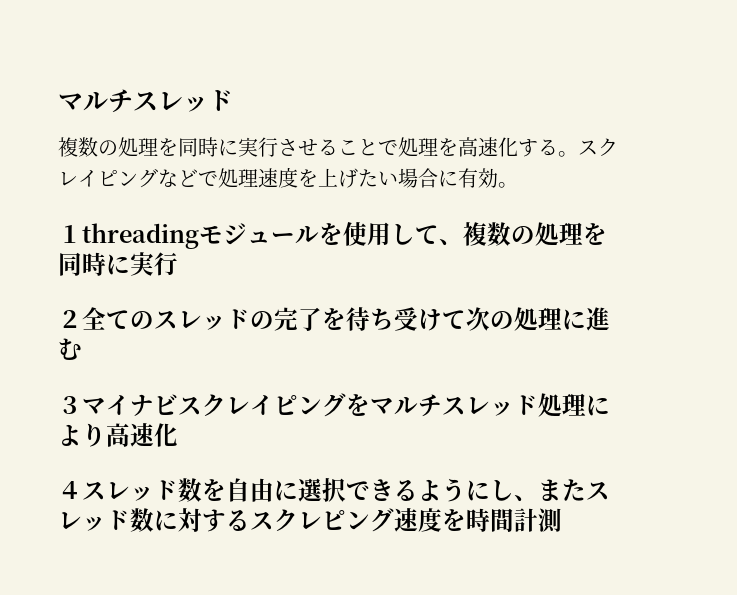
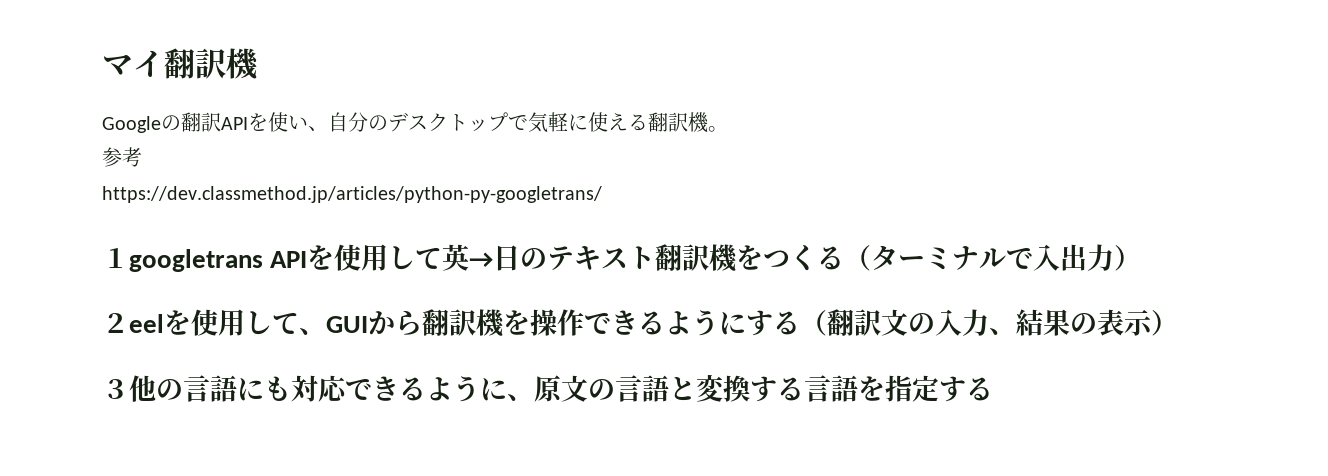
[58,89,233,113] [58,137,618,157] [58,167,518,188] マルチスレッド // 複数の処理を同時に実行させることで処理を高速化する。スクレイピングなどで処理速度を上げたい場合に有効。 -> [102,48,259,80] [102,112,728,133] [102,147,142,167] [102,186,602,203] マイ翻訳機 // Googleの翻訳APIを使い、自分のデスクトップで気軽に使える翻訳機。 // 参考 // https://dev.classmethod.jp/articles/python-py-googletrans/
[82,222,607,249] [58,252,178,276] [58,307,610,331] [58,338,82,360] [58,393,610,417] [58,423,178,447] [58,478,610,502] [58,508,562,533] threadingモジュールを使用して、複数の処理を同時に実行 // ２全てのスレッドの完了を待ち受けて次の処理に進む // ３マイナビスクレイピングをマルチスレッド処理により高速化 // ４スレッド数を自由に選択できるようにし、またスレッド数に対するスクレピング速度を時間計測 -> [129,244,1142,272] [102,309,1178,337] [102,374,993,402] googletrans APIを使用して英→日のテキスト翻訳機をつくる（ターミナルで入出力） // ２eelを使用して、GUIから翻訳機を操作できるようにする（翻訳文の入力、結果の表示） // ３他の言語にも対応できるように、原文の言語と変換する言語を指定する

